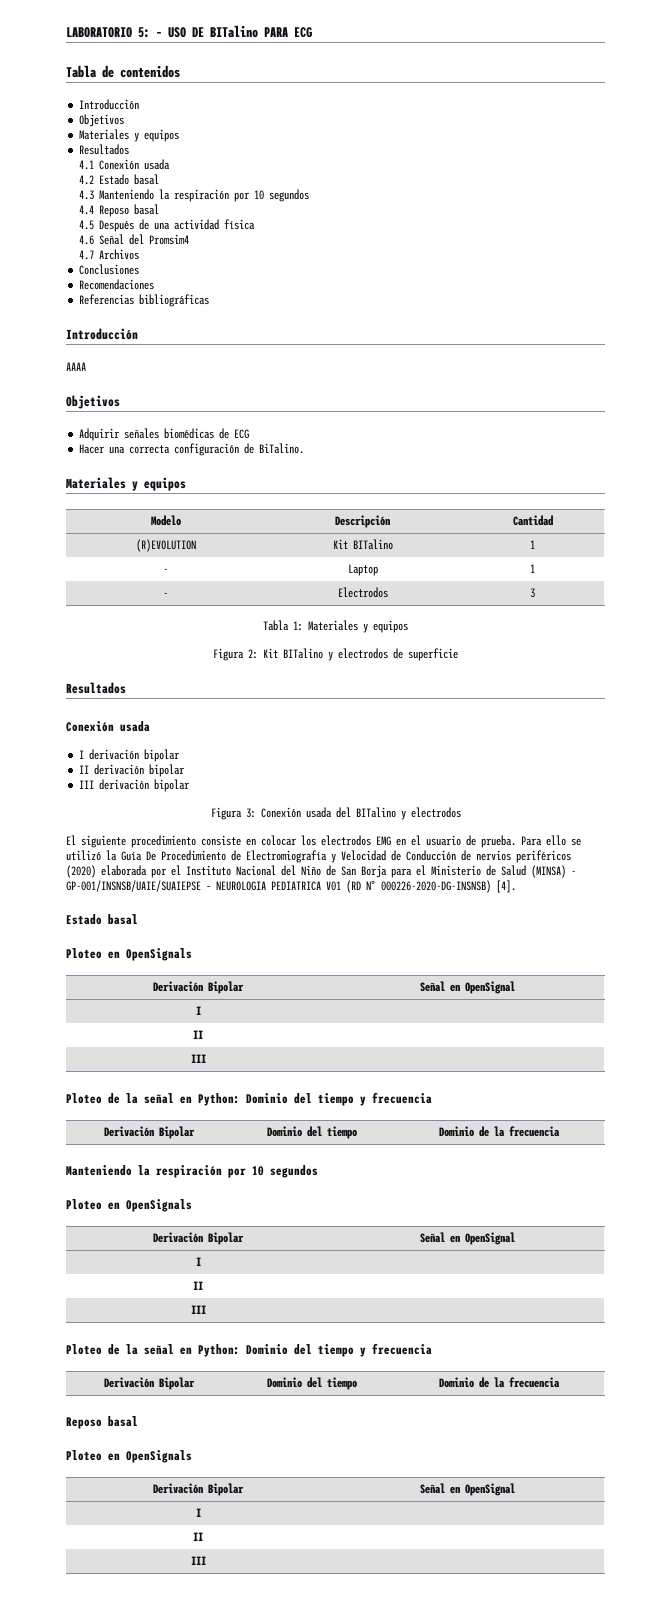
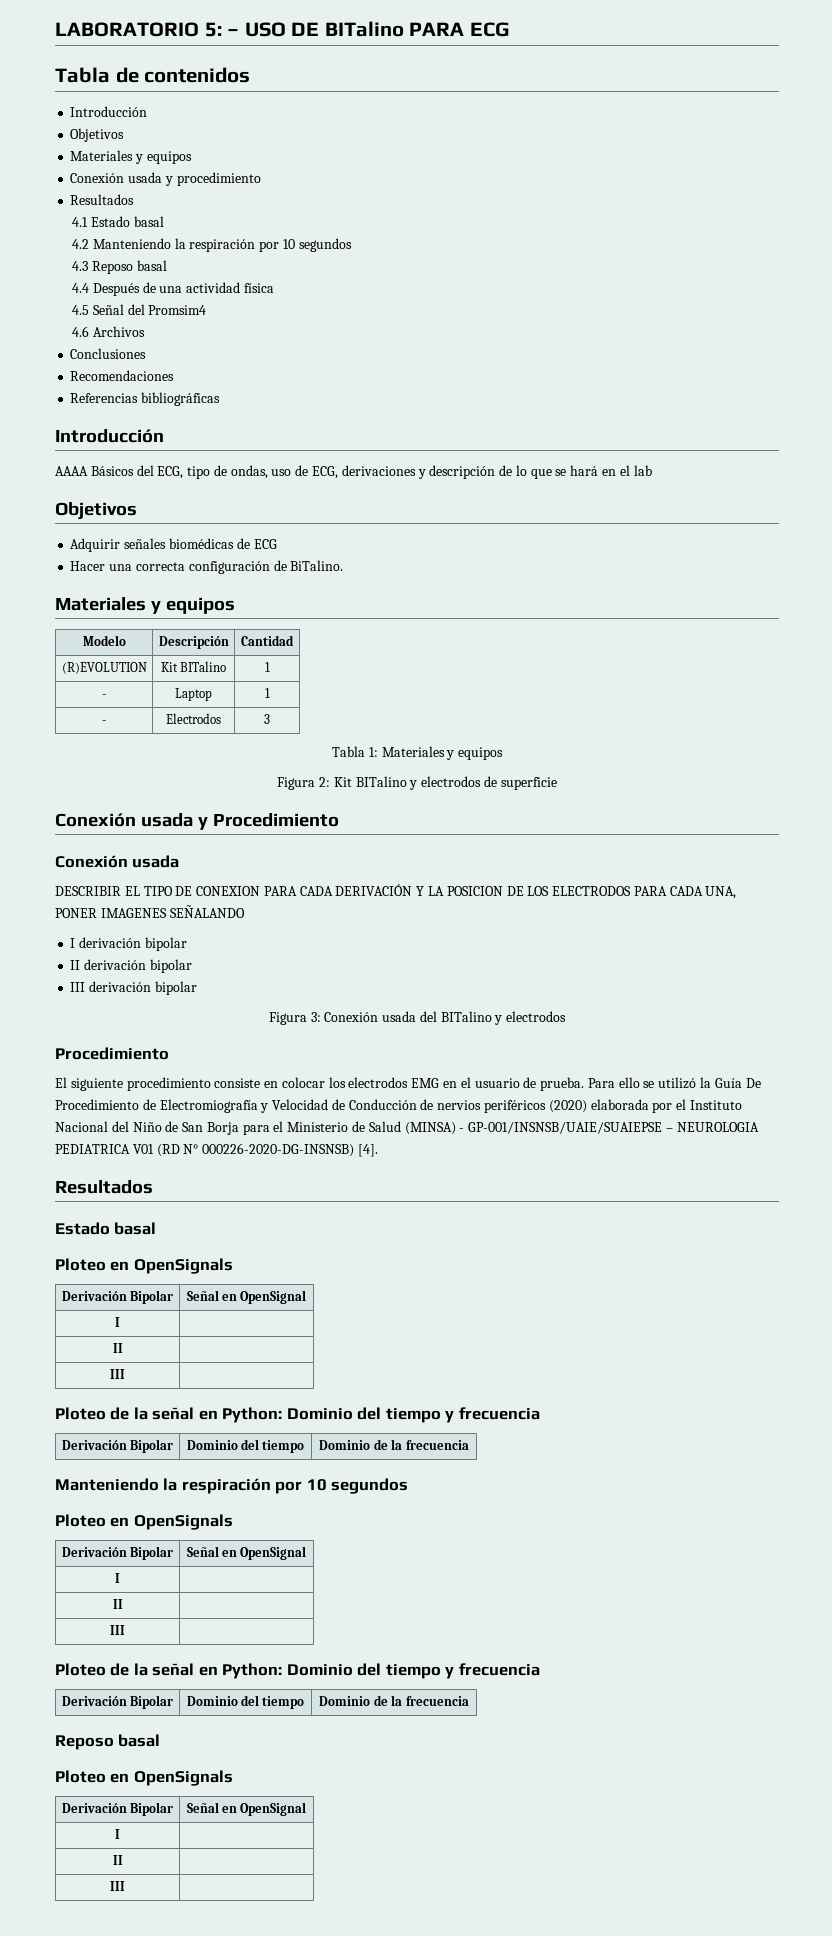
(180, 135) none -> [70,172,261,186] // Conexión usada y procedimiento
[99,159,171,170] [79,174,160,185] [79,189,310,202] [79,204,160,217] [79,220,95,230] Conexión usada // 4.2 Estado basal // 4.3 Manteniendo la respiración por 10 segundos // 4.4 Reposo basal // 4.5 -> [90,216,164,227] [72,238,352,252] [72,260,167,274] [72,283,90,293] Estado basal // 4.2 Manteniendo la respiración por 10 segundos // 4.3 Reposo basal // 4.4
[79,235,95,245] 4.6 -> [72,305,90,315] 4.5
[79,250,95,260] 4.7 -> [72,326,90,337] 4.6
(86, 366) none -> [90,465,652,479] Básicos del ECG, tipo de ondas, uso de ECG, derivaciones y descripción de lo que se hará en el lab
[66,682,126,694] [66,721,150,732] Resultados // Conexión usada -> [55,813,339,830] [55,855,180,868] [55,884,737,899] [55,905,245,918] Conexión usada y Procedimiento // Conexión usada // DESCRIBIR EL TIPO DE CONEXION PARA CADA DERIVACIÓN Y LA POSICION DE LOS ELECTRODOS PARA CADA UNA, PONER IMAGENES SEÑALANDO
(461, 812) none -> [55,1047,169,1060] // Procedimiento
(516, 886) none -> [55,1180,153,1194] // Resultados

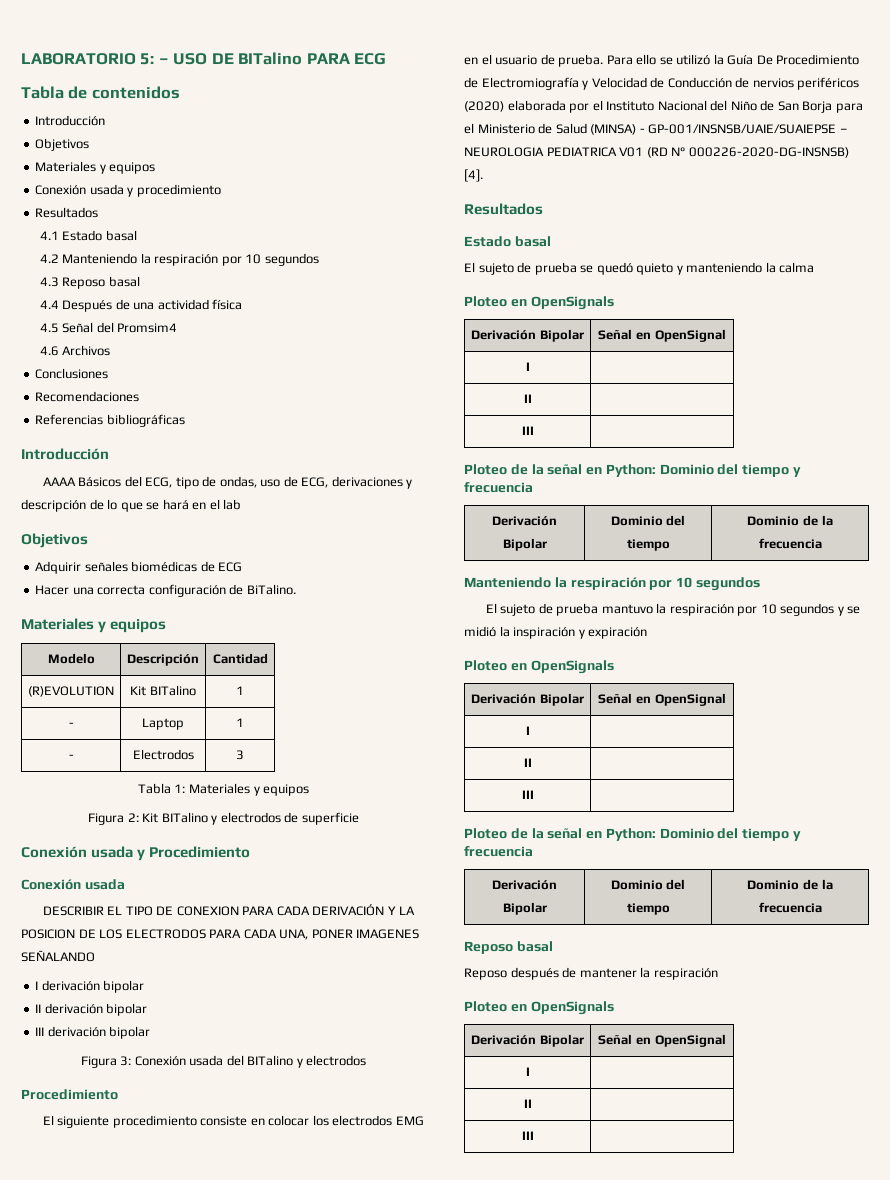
(157, 1228) none -> [464,262,815,275] // El sujeto de prueba se quedó quieto y manteniendo la calma
(409, 1486) none -> [485,603,861,616] [464,626,648,639] // El sujeto de prueba mantuvo la respiración por 10 segundos y se midió la inspiración y expiración
(161, 1740) none -> [464,967,718,980] // Reposo después de mantener la respiración

